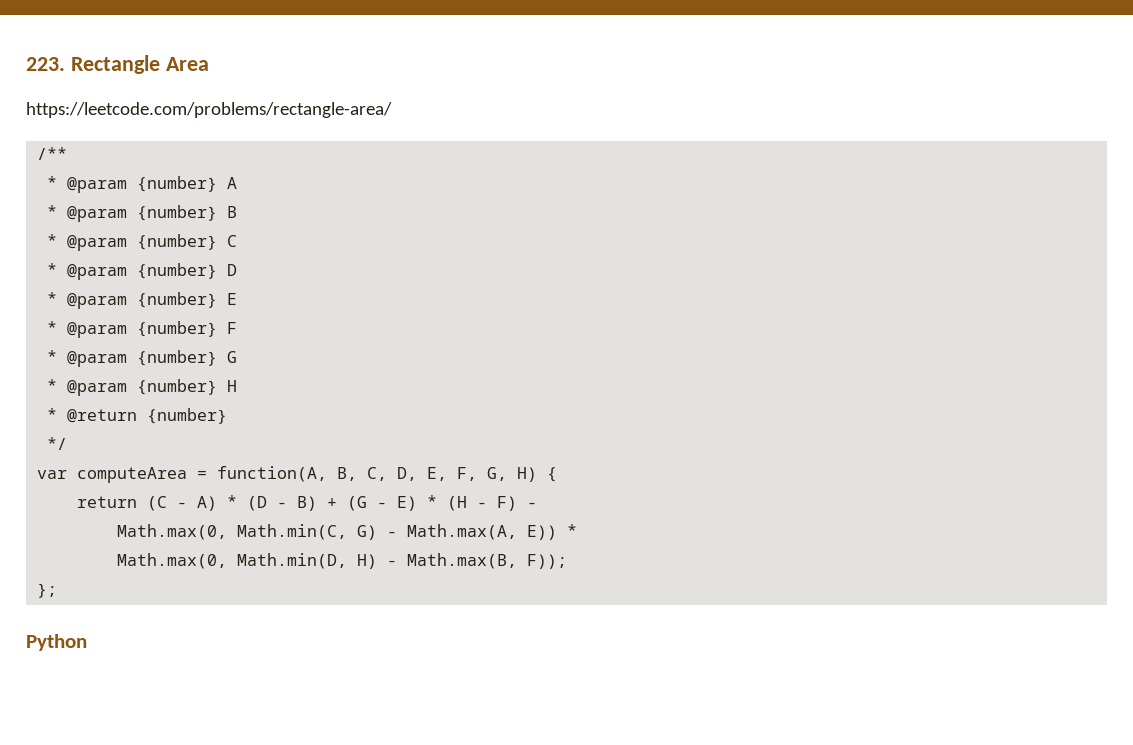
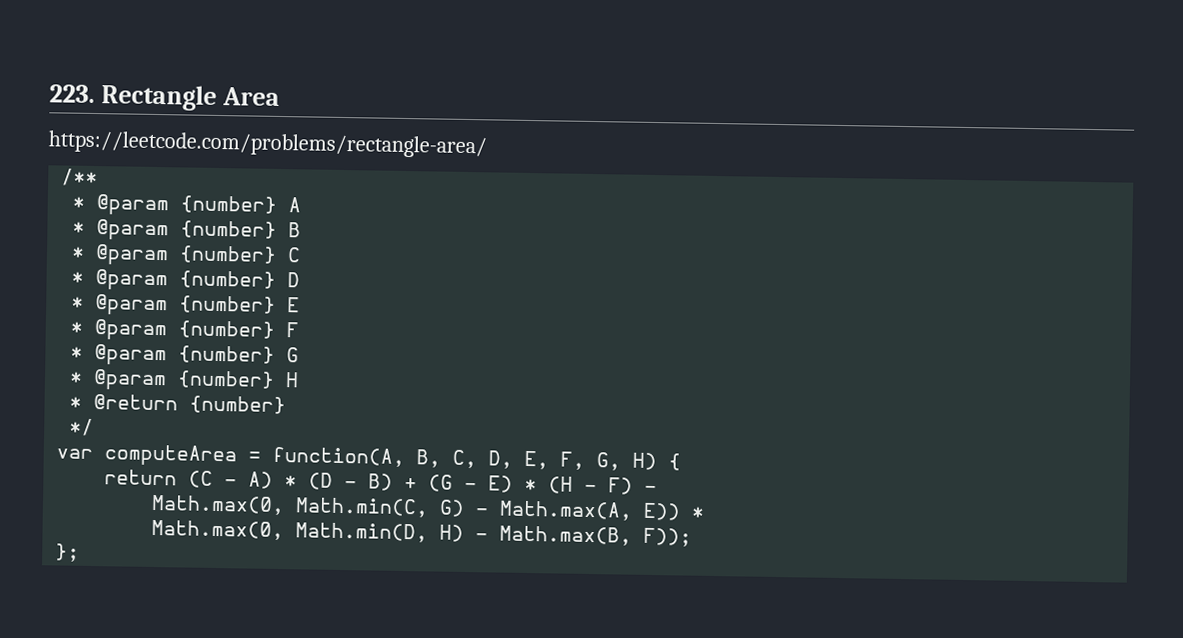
[26,634,87,651] // Python -> (81, 552) none

